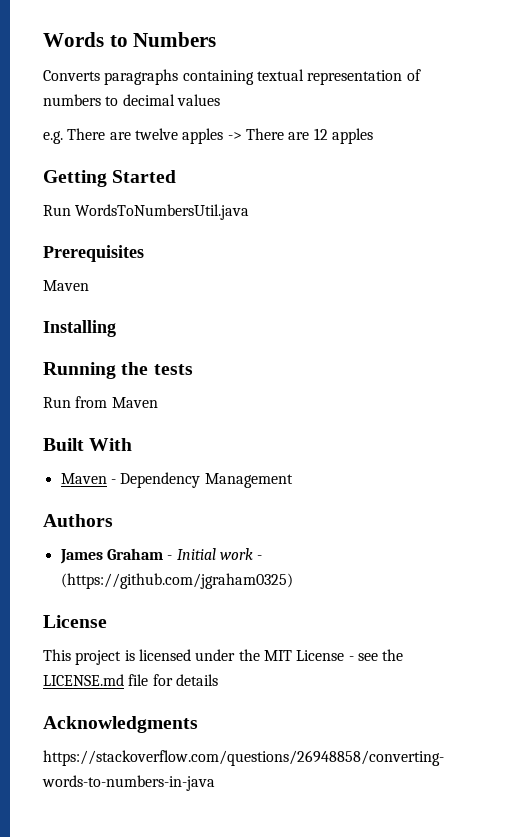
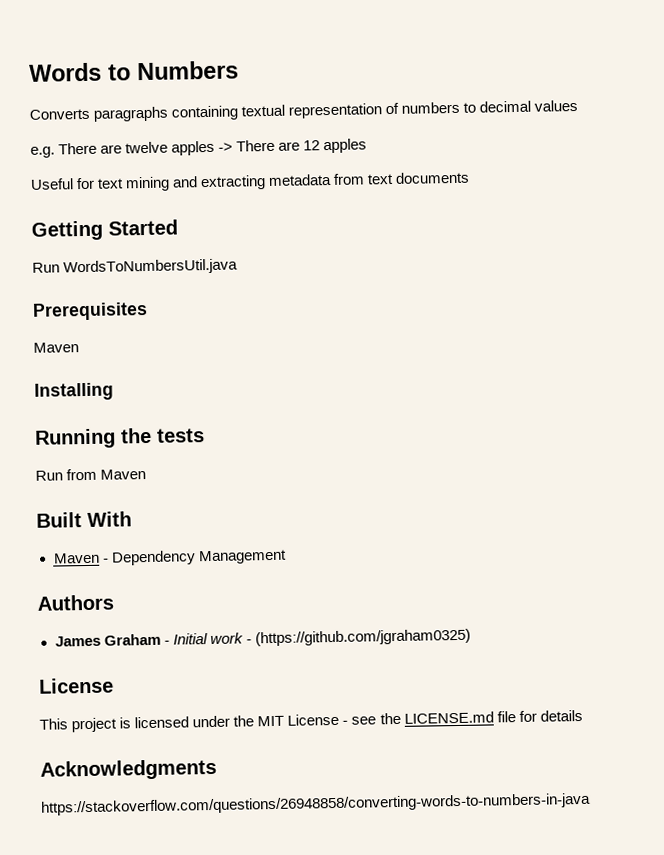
(373, 136) none -> [30,171,471,192] // Useful for text mining and extracting metadata from text documents

